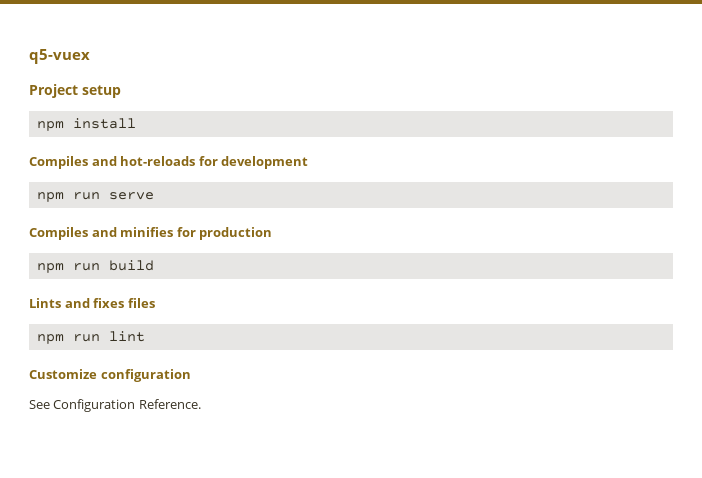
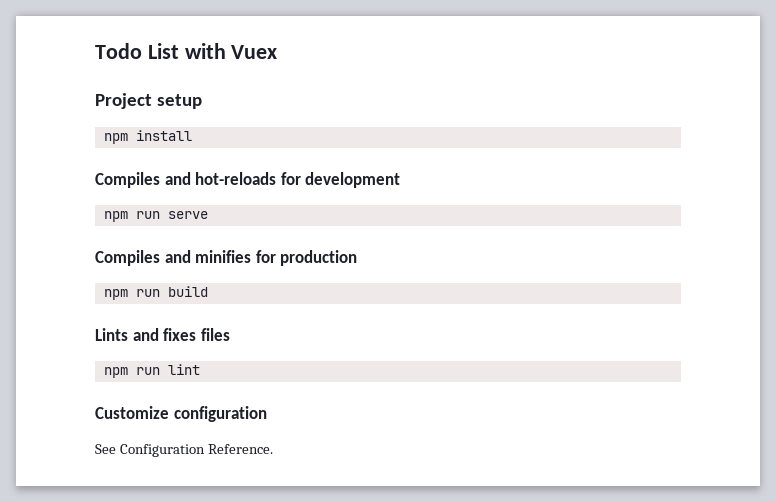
[29,49,90,64] q5-vuex -> [95,43,278,59] Todo List with Vuex

